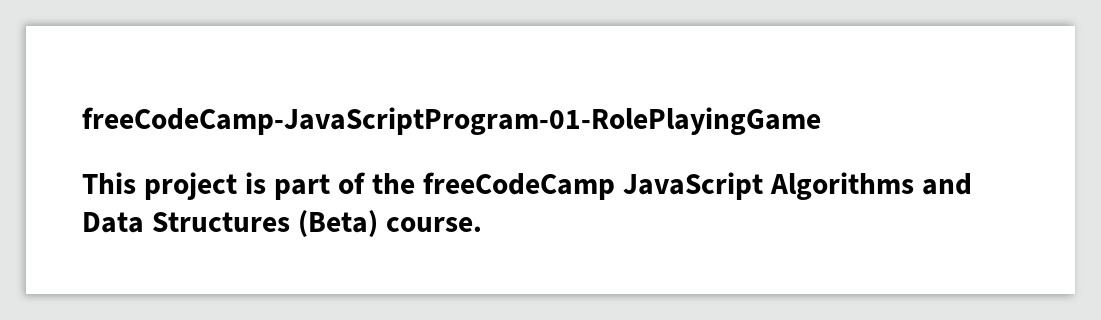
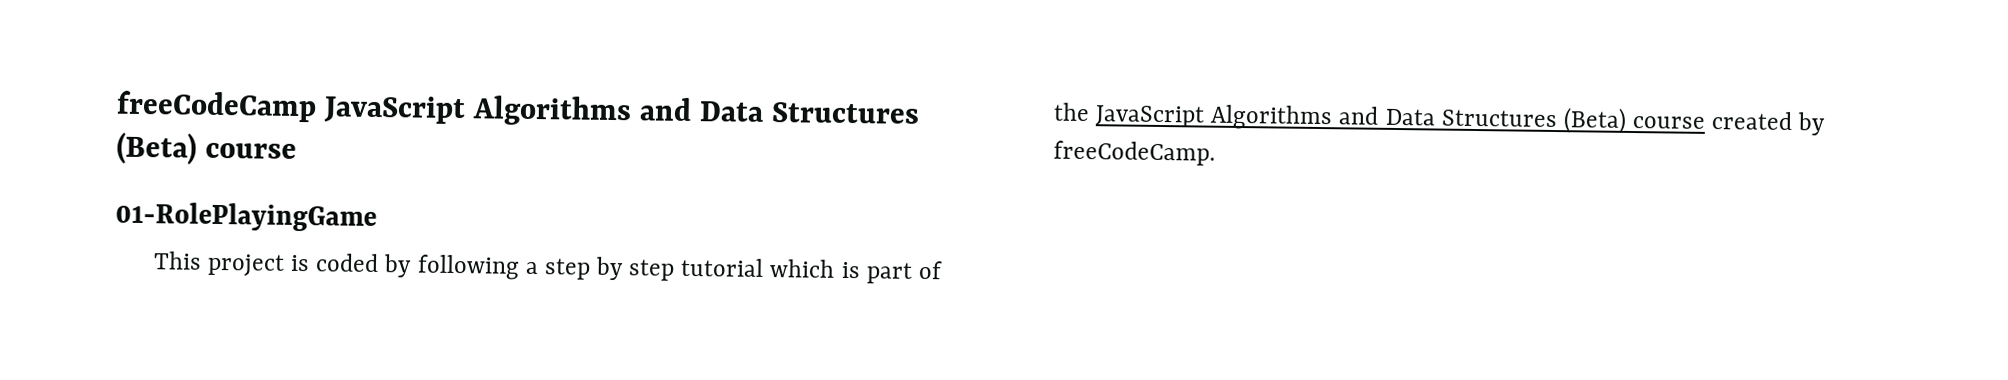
[82,107,821,135] [82,172,415,200] freeCodeCamp-JavaScriptProgram-01-RolePlayingGame // This project is part of the -> (116, 106) none
[385,217,482,232] course. -> [205,142,298,159] [115,201,377,233] [152,251,943,284] [1053,102,1827,136] [1053,140,1216,166] course // 01-RolePlayingGame // This project is coded by following a step by step tutorial which is part of the JavaScript Algorithms and Data Structures (Beta) course created by freeCodeCamp.

